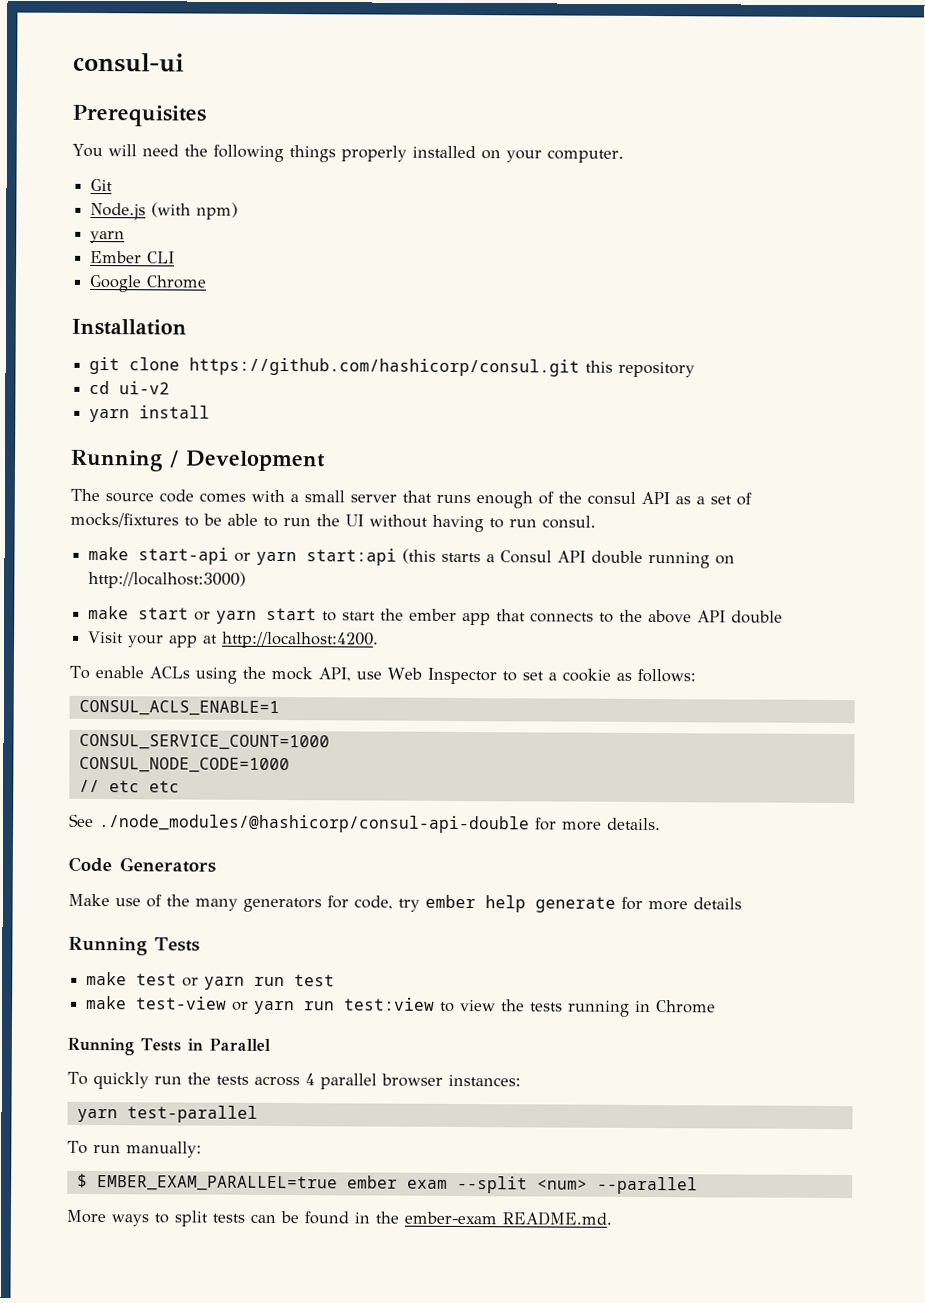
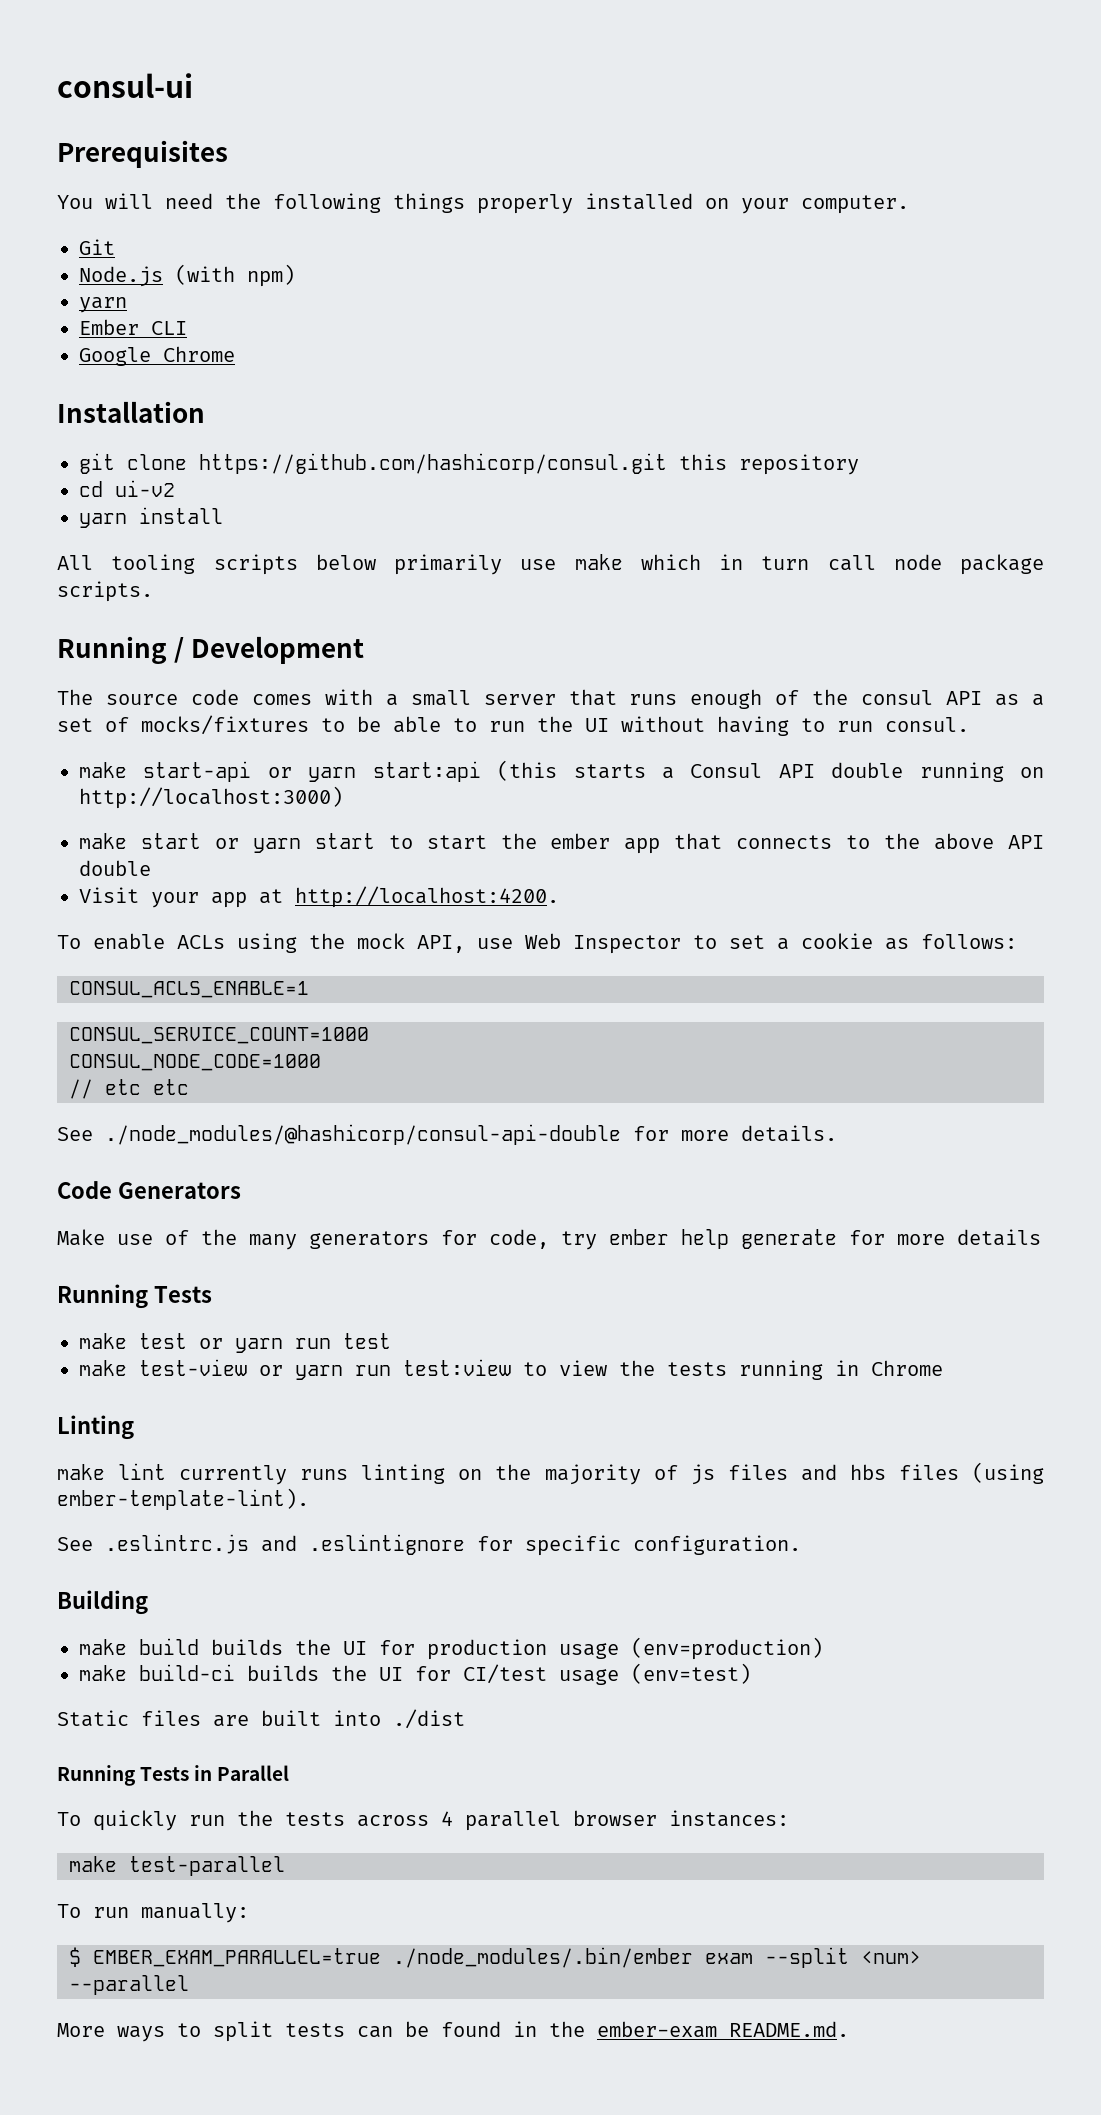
(211, 412) none -> [57,554,1044,575] [57,581,153,602] // All tooling scripts below primarily use make which in turn call node package scripts.
(717, 1007) none -> [57,1415,134,1440] [57,1462,1044,1485] [57,1488,309,1510] [57,1534,801,1556] [57,1590,148,1615] [79,1637,823,1660] [79,1663,751,1685] [57,1709,465,1729] // Linting // make lint currently runs linting on the majority of js files and hbs files (using ember-template-lint). // See .eslintrc.js and .eslintignore for specific configuration. // Building // make build builds the UI for production usage (env=production) // make build-ci builds the UI for CI/test usage (env=test) // Static files are built into ./dist
[76,1108,118,1123] yarn -> [69,1856,117,1872] make
[346,1175,398,1189] ember -> [393,1947,693,1968] ./node_modules/.bin/ember

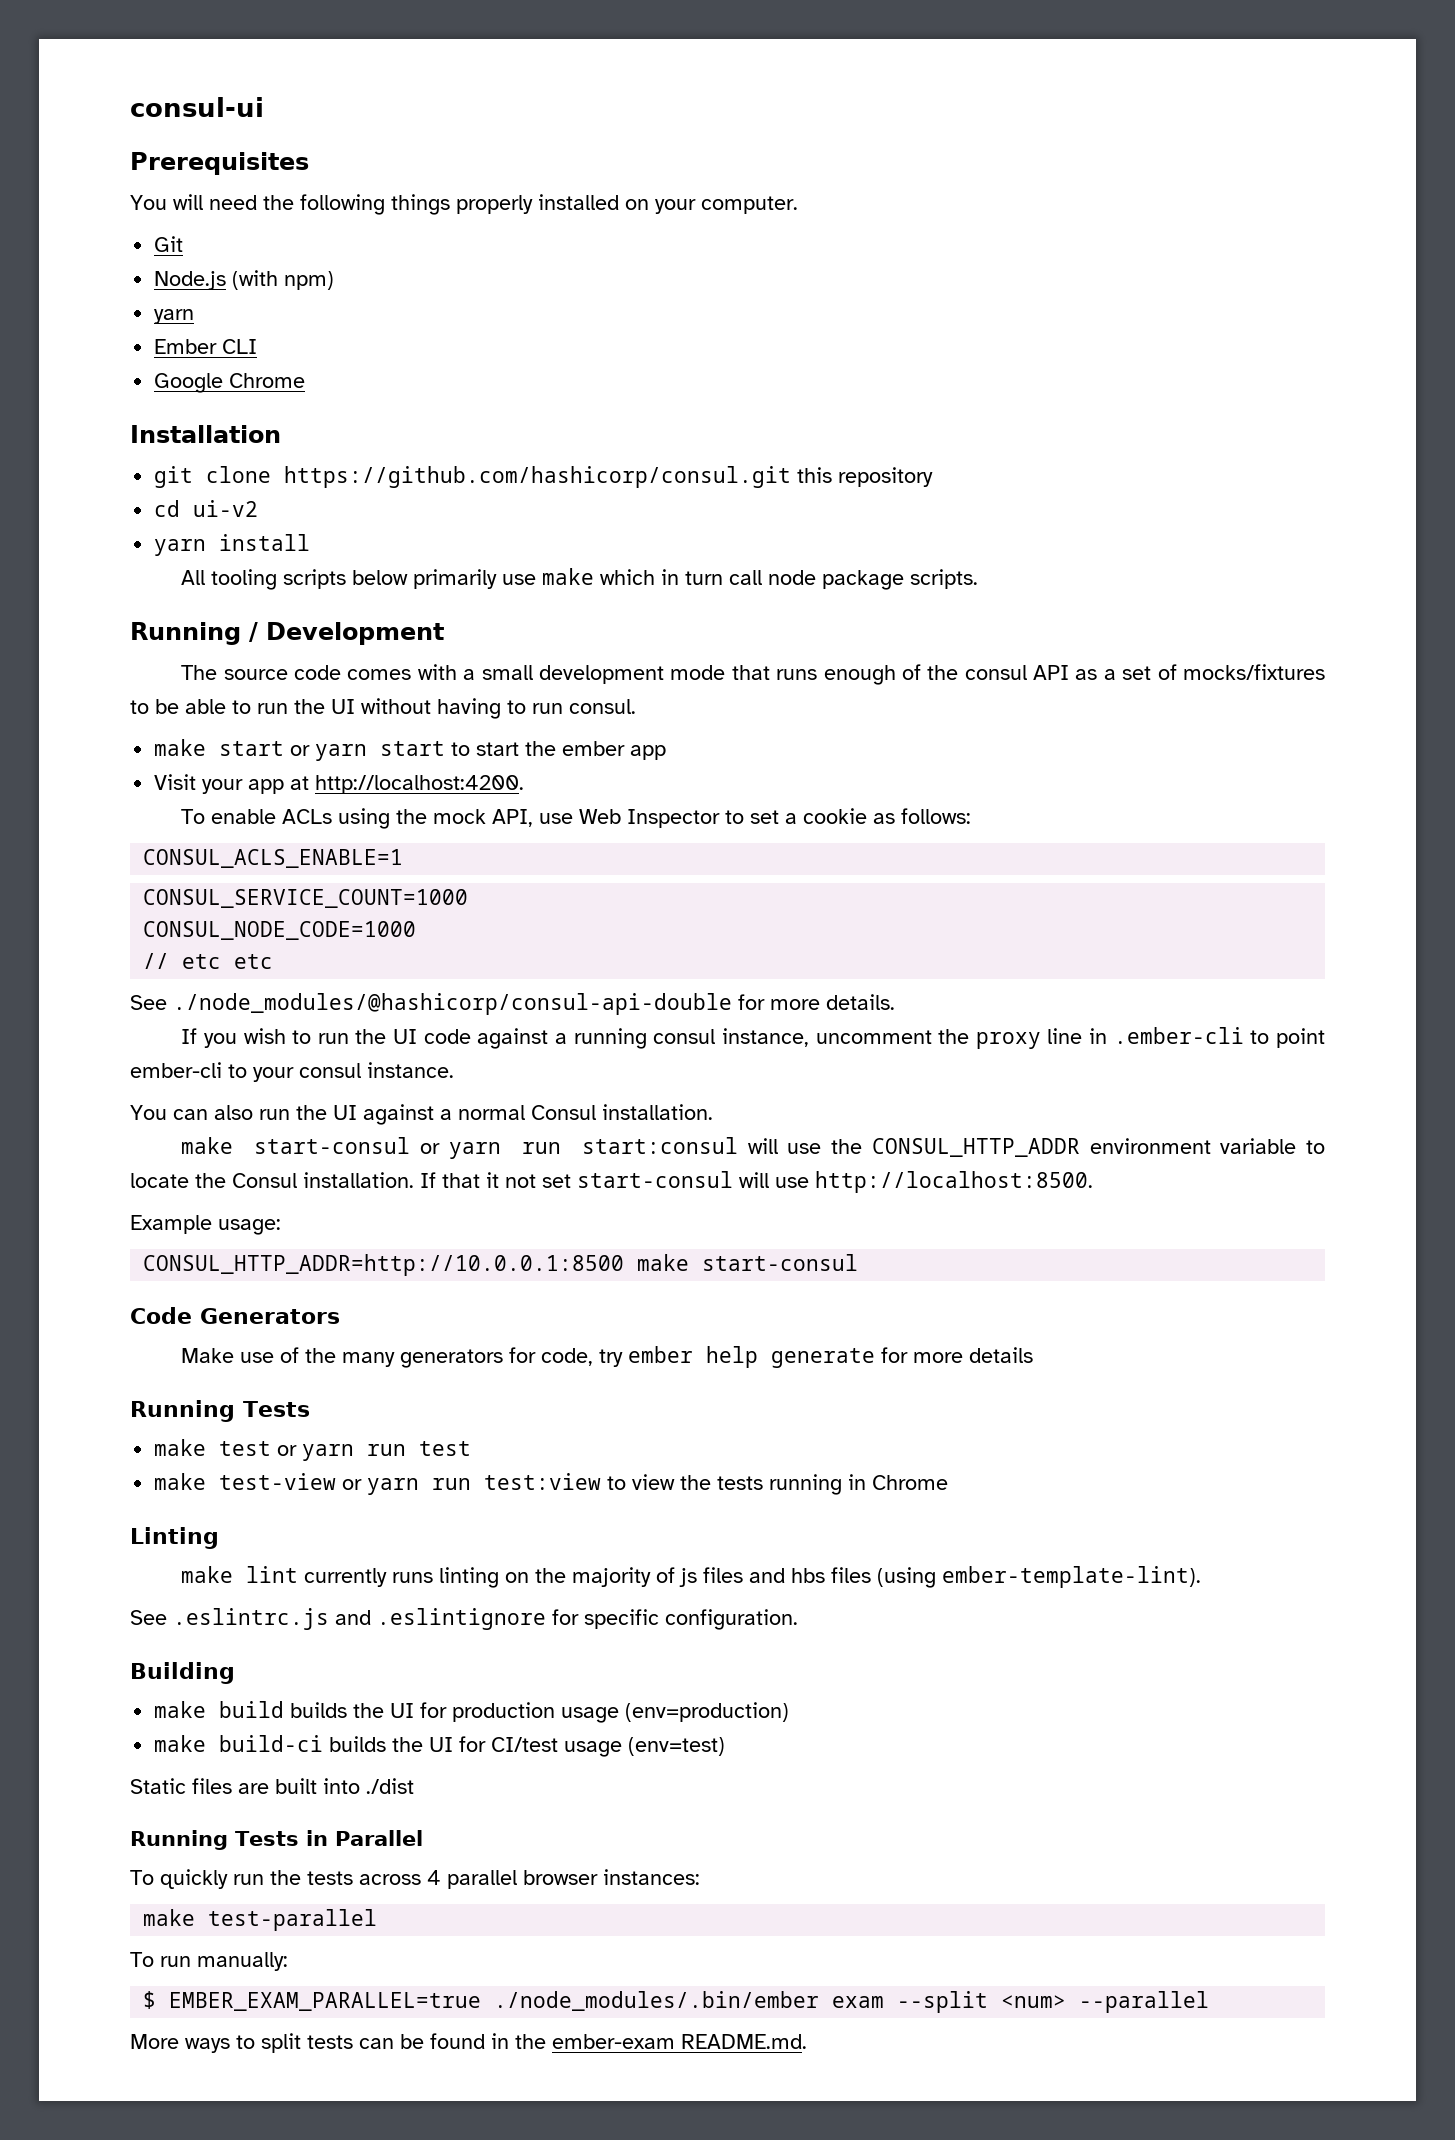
[483,694,556,705] server -> [538,665,726,684] development mode
[79,760,1044,782] [79,786,343,809] // make start-api or yarn start:api (this starts a Consul API double running on http://localhost:3000) -> (636, 706) none
[674,833,1044,850] [79,860,151,876] that connects to the above API double -> (667, 752) none
(837, 1133) none -> [181,1027,1326,1049] [130,1062,454,1082] [130,1104,713,1125] [181,1137,1325,1159] [130,1171,1093,1193] [130,1215,281,1235] [143,1254,859,1276] // If you wish to run the UI code against a running consul instance, uncomment the proxy line in .ember-cli to point ember-cli to your consul instance. // You can also run the UI against a normal Consul installation. // make start-consul or yarn run start:consul will use the CONSUL_HTTP_ADDR environment variable to locate the Consul installation. If that it not set start-consul will use http://localhost:8500. // Example usage: // CONSUL_HTTP_ADDR=http://10.0.0.1:8500 make start-consul

